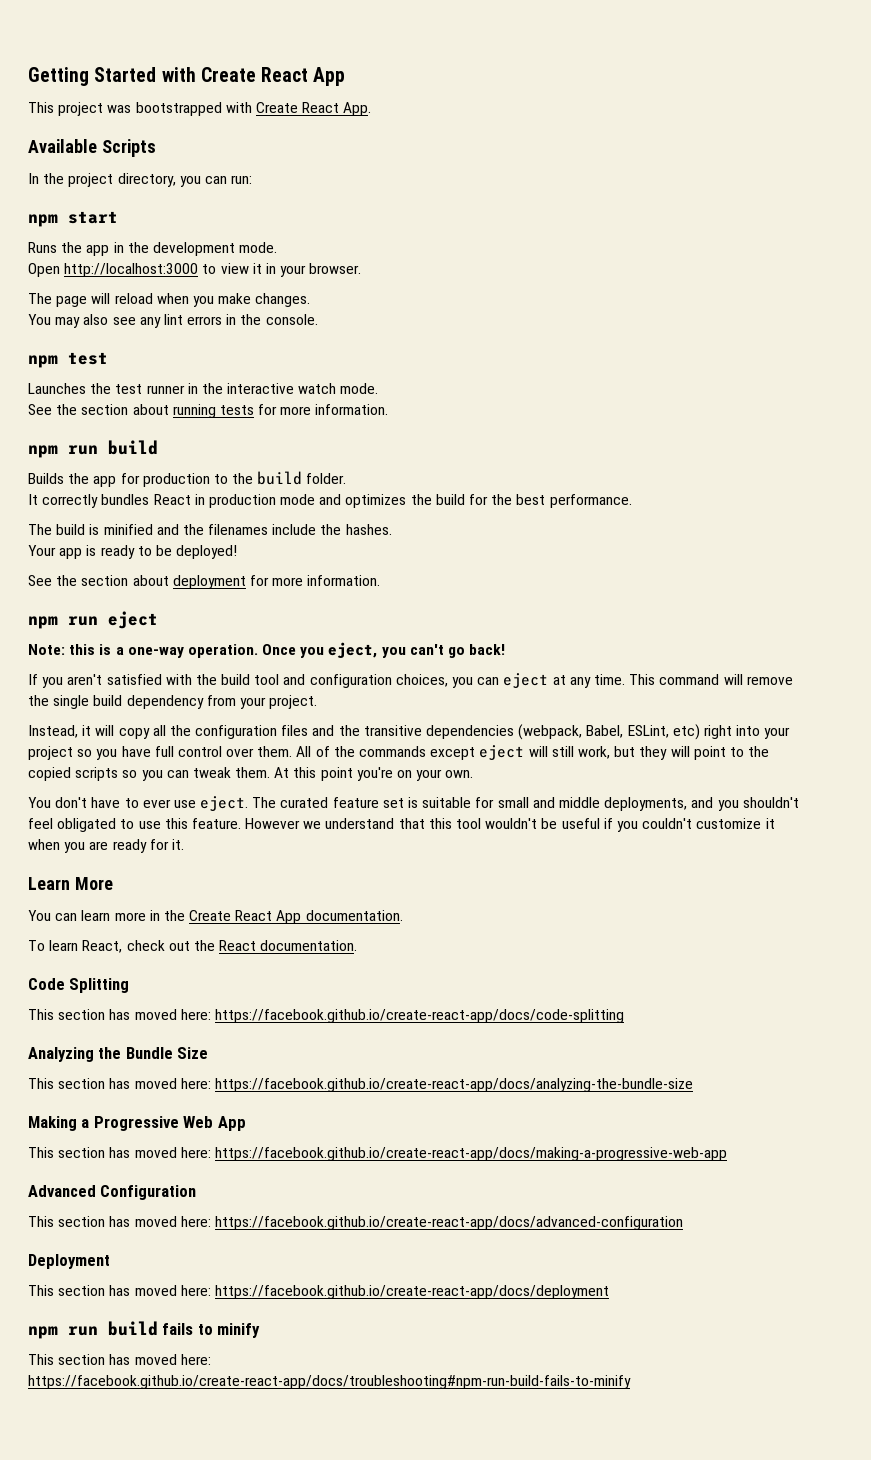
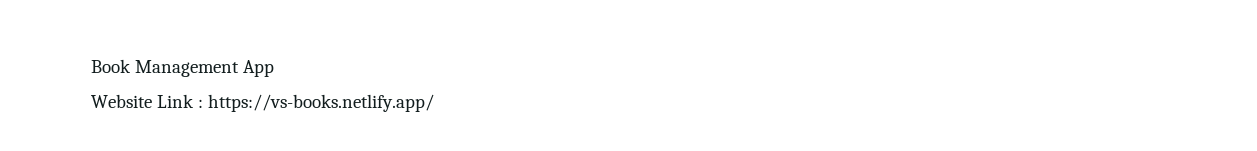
[28,67,346,86] [28,102,372,116] [28,139,156,157] [28,173,253,187] [28,211,118,227] [28,242,278,256] [28,263,362,277] [28,293,311,307] [28,314,318,328] [28,352,108,368] [28,383,379,394] [28,404,389,418] [28,440,158,458] [28,471,347,487] [28,494,632,508] [28,524,392,535] [28,545,238,559] [28,575,381,589] [28,611,158,629] [28,642,506,658] [28,673,793,688] [28,695,318,709] [28,724,791,740] [28,745,770,760] [28,767,474,781] [28,796,799,811] [28,818,775,832] [28,839,184,853] [28,877,113,890] [28,910,403,924] [28,940,358,953] [28,978,130,993] [28,1009,624,1023] [28,1047,209,1062] [28,1078,693,1092] [28,1116,246,1131] [28,1147,727,1161] [28,1185,197,1200] [28,1216,683,1230] [28,1254,110,1269] [28,1285,609,1299] [28,1321,261,1339] [28,1354,211,1365] [28,1375,631,1389] Getting Started with Create React App // This project was bootstrapped with Create React App. // Available Scripts // In the project directory, you can run: // npm start // Runs the app in the development mode. // Open http://localhost:3000 to view it in your browser. // The page will reload when you make changes. // You may also see any lint errors in the console. // npm test // Launches the test runner in the interactive watch mode. // See the section about running tests for more information. // npm run build // Builds the app for production to the build folder. // It correctly bundles React in production mode and optimizes the build for the best performance. // The build is minified and the filenames include the hashes. // Your app is ready to be deployed! // See the section about deployment for more information. // npm run eject // Note: this is a one-way operation. Once you eject, you can't go back! // If you aren't satisfied with the build tool and configuration choices, you can eject at any time. This command will remove the single build dependency from your project. // Instead, it will copy all the configuration files and the transitive dependencies (webpack, Babel, ESLint, etc) right into your project so you have full control over them. All of the commands except eject will still work, but they will point to the copied scripts so you can tweak them. At this point you're on your own. // You don't have to ever use eject. The curated feature set is suitable for small and middle deployments, and you shouldn't feel obligated to use this feature. However we understand that this tool wouldn't be useful if you couldn't customize it when you are ready for it. // Learn More // You can learn more in the Create React App documentation. // To learn React, check out the React documentation. // Code Splitting // This section has moved here: https://facebook.github.io/create-react-app/docs/code-splitting // Analyzing the Bundle Size // This section has moved here: https://facebook.github.io/create-react-app/docs/analyzing-the-bundle-size // Making a Progressive Web App // This section has moved here: https://facebook.github.io/create-react-app/docs/making-a-progressive-web-app // Advanced Configuration // This section has moved here: https://facebook.github.io/create-react-app/docs/advanced-configuration // Deployment // This section has moved here: https://facebook.github.io/create-react-app/docs/deployment // npm run build fails to minify // This section has moved here: https://facebook.github.io/create-react-app/docs/troubleshooting#npm-run-build-fails-to-minify -> [91,59,275,77] [91,94,435,112] Book Management App // Website Link : https://vs-books.netlify.app/

